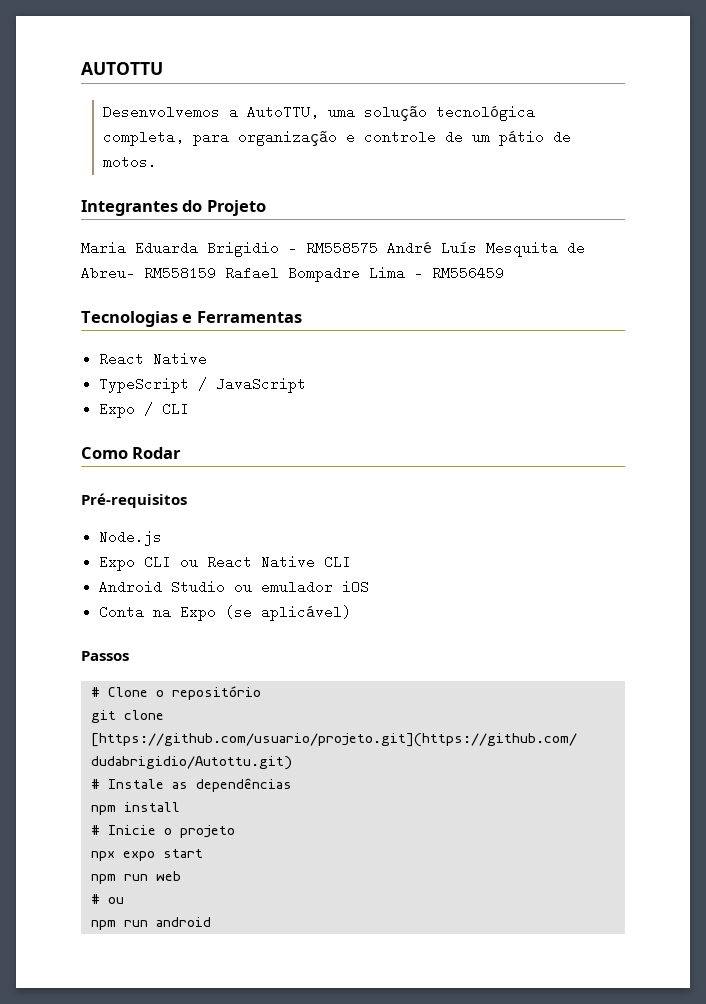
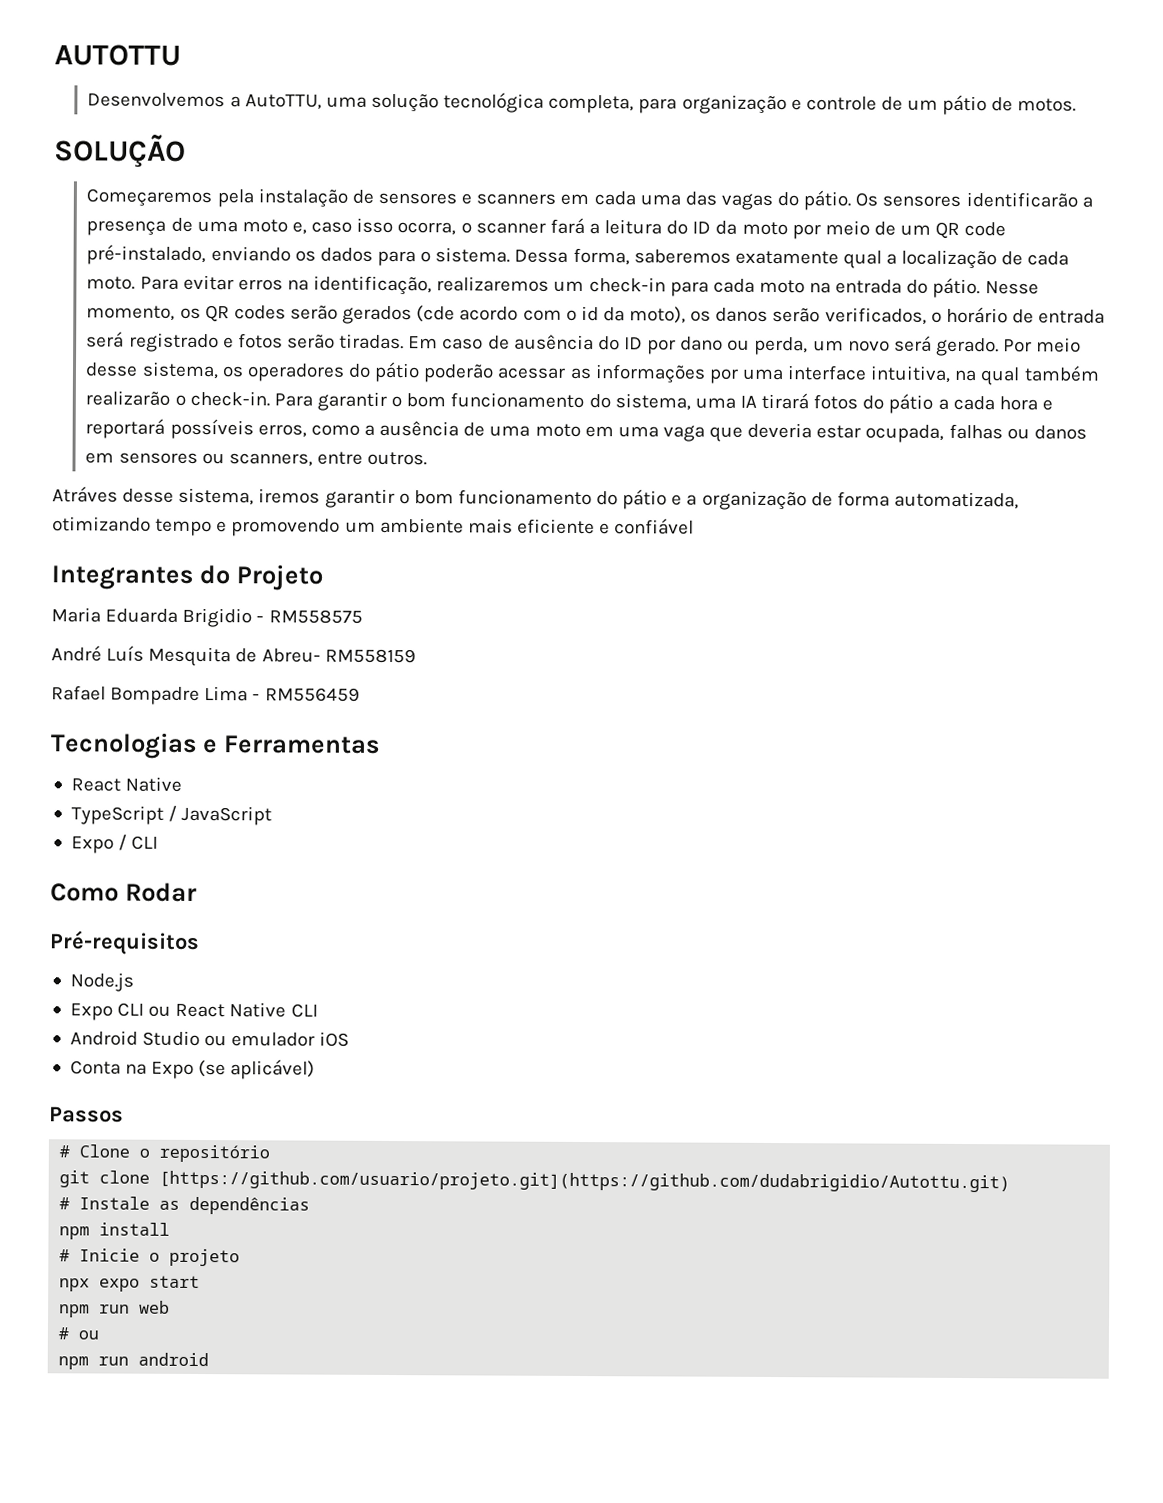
(158, 162) none -> [54,134,186,168] [86,188,1093,211] [86,217,1007,240] [86,244,1070,270] [86,274,1039,299] [86,305,1106,325] [86,331,1082,357] [85,361,1100,386] [85,390,1053,414] [85,418,1087,443] [85,451,428,467] [52,486,1019,511] [52,516,695,537] // SOLUÇÃO // Começaremos pela instalação de sensores e scanners em cada uma das vagas do pátio. Os sensores identificarão a presença de uma moto e, caso isso ocorra, o scanner fará a leitura do ID da moto por meio de um QR code pré-instalado, enviando os dados para o sistema. Dessa forma, saberemos exatamente qual a localização de cada moto. Para evitar erros na identificação, realizaremos um check-in para cada moto na entrada do pátio. Nesse momento, os QR codes serão gerados (cde acordo com o id da moto), os danos serão verificados, o horário de entrada será registrado e fotos serão tiradas. Em caso de ausência do ID por dano ou perda, um novo será gerado. Por meio desse sistema, os operadores do pátio poderão acessar as informações por uma interface intuitiva, na qual também realizarão o check-in. Para garantir o bom funcionamento do sistema, uma IA tirará fotos do pátio a cada hora e reportará possíveis erros, como a ausência de uma moto em uma vaga que deveria estar ocupada, falhas ou danos em sensores ou scanners, entre outros. // Atráves desse sistema, iremos garantir o bom funcionamento do pátio e a organização de forma automatizada, otimizando tempo e promovendo um ambiente mais eficiente e confiável
(378, 248) none -> (363, 616) //
(216, 273) none -> (416, 656) //

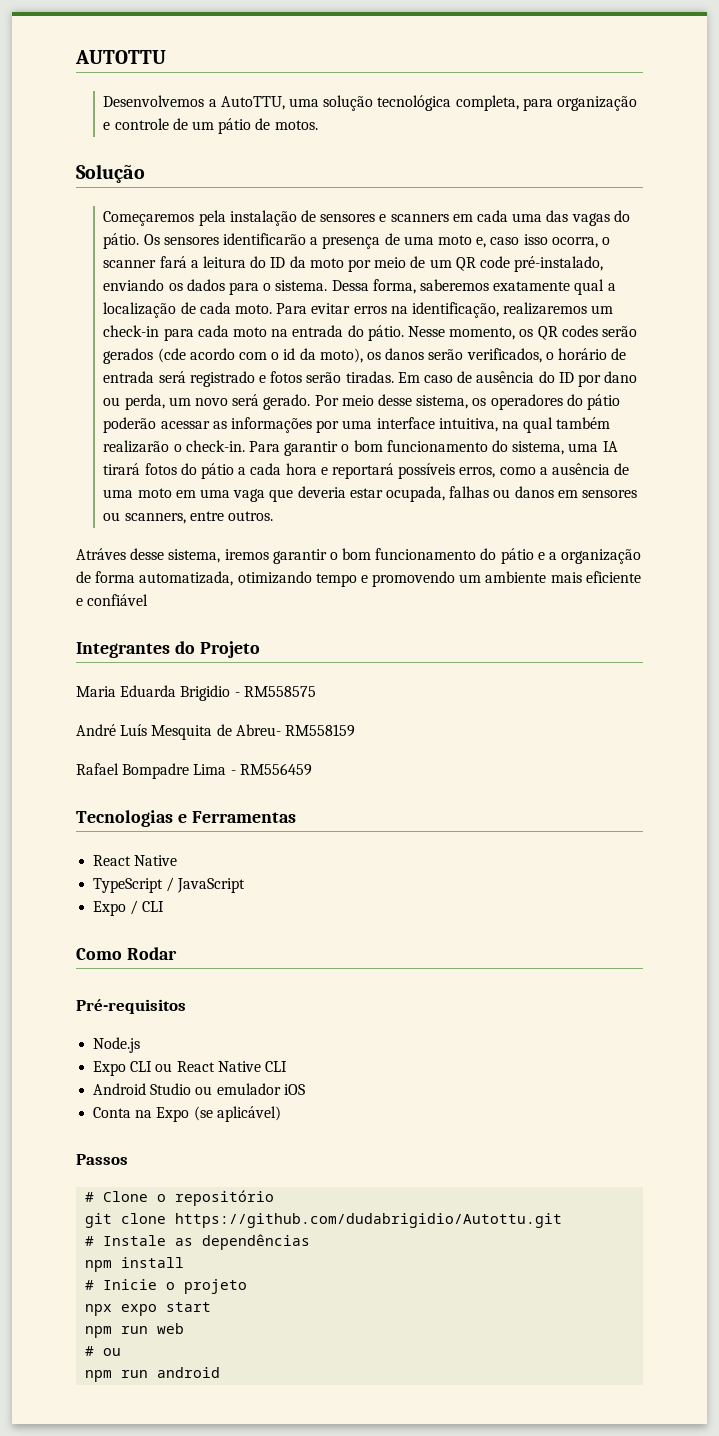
[54,134,186,168] SOLUÇÃO -> [76,164,145,183] Solução
[159,1170,1011,1193] [https://github.com/usuario/projeto.git](https://github.com/dudabrigidio/Autottu.git) -> [175,1213,563,1228] https://github.com/dudabrigidio/Autottu.git

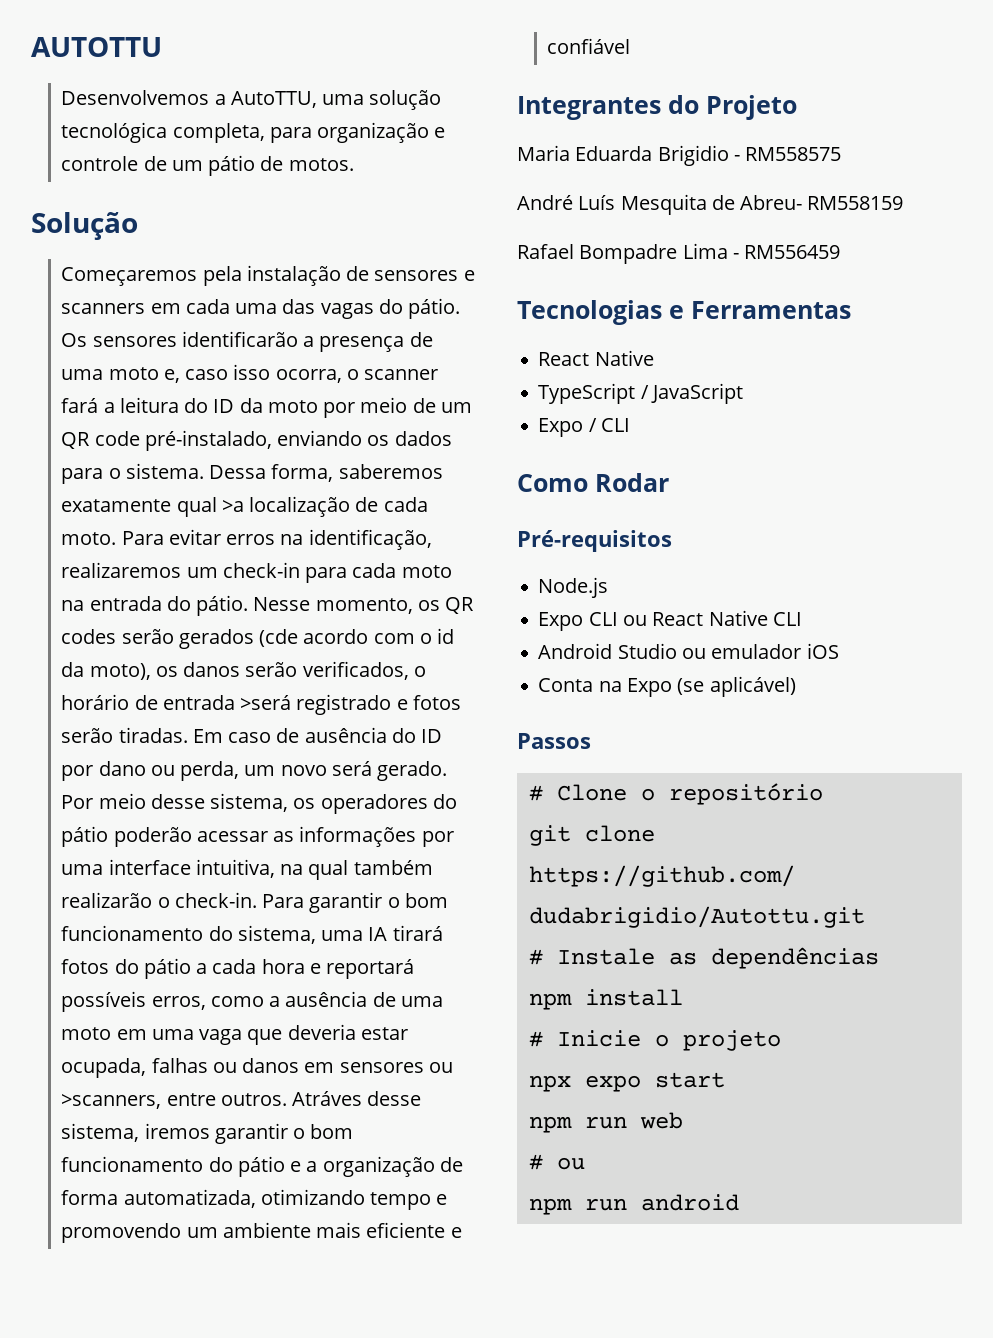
[607,283,616,291] a -> [221,500,244,512] >a
[158,371,186,383] será -> [240,695,292,710] >será
[124,513,186,524] scanners, -> [61,1094,162,1109] >scanners,
(274, 516) // -> (287, 1099) none

